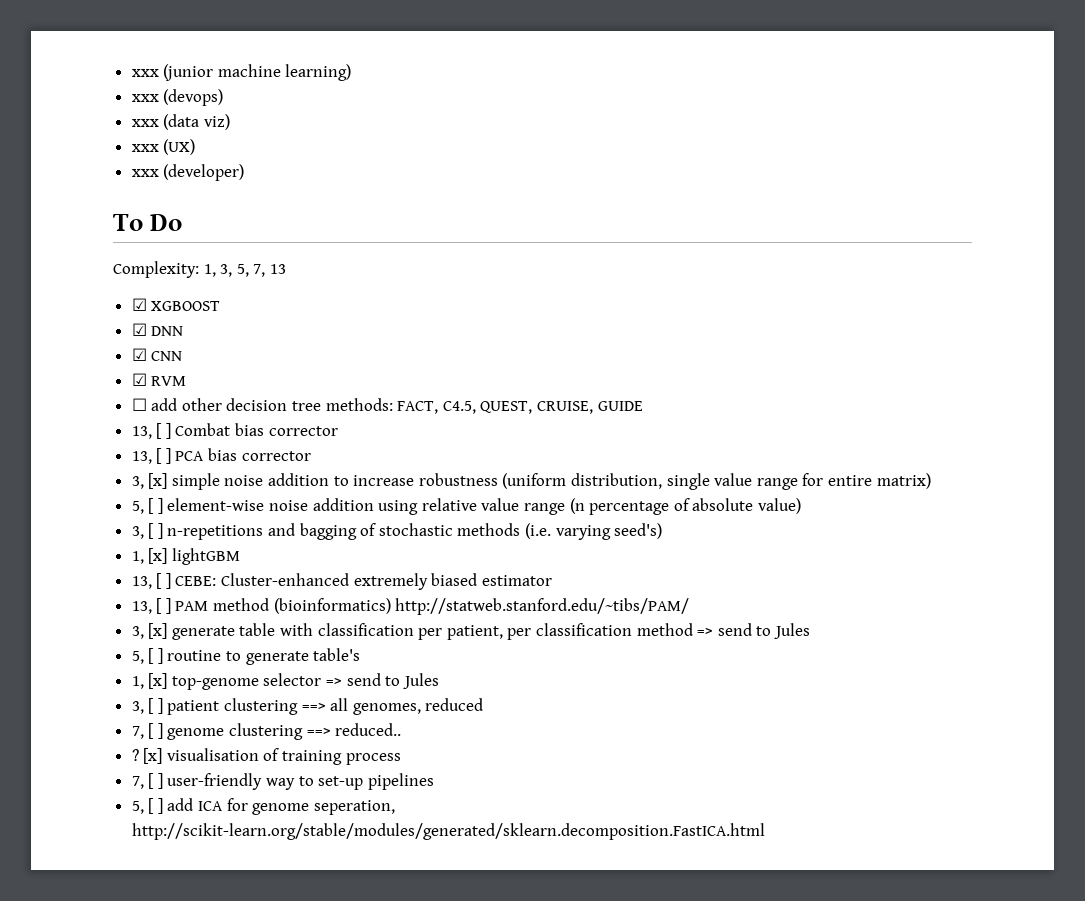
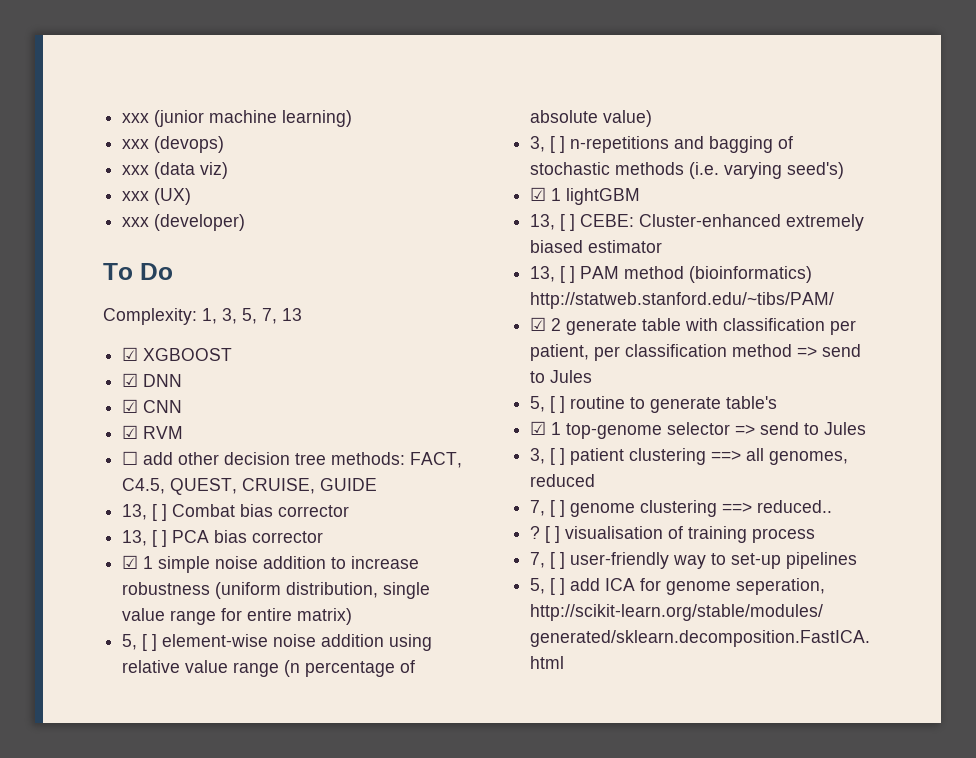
[131,473,168,489] 3, [x] -> [122,555,154,569] ☑ 1
[131,548,168,564] 1, [x] -> [530,187,562,201] ☑ 1
[131,623,168,639] 3, [x] -> [530,317,562,331] ☑ 2
[131,673,168,689] 1, [x] -> [530,421,562,435] ☑ 1
[143,748,163,764] [x] -> [545,526,561,543] [ ]

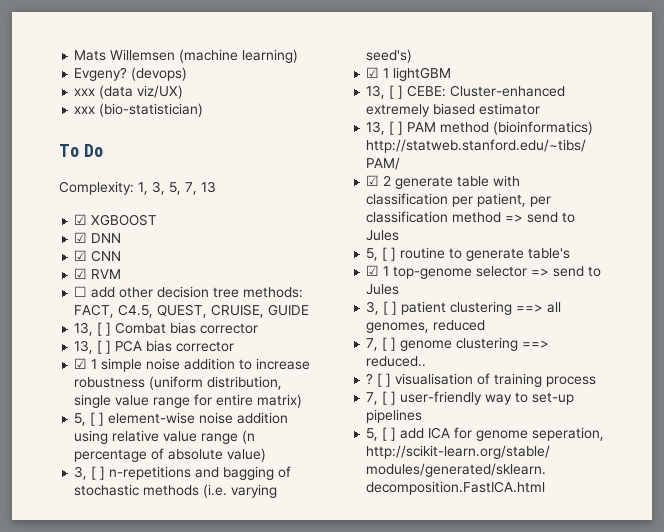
[122,110,278,127] xxx (junior machine -> [74,49,239,63] Mats Willemsen (machine
[122,139,150,149] xxx -> [74,67,128,81] Evgeny?
[200,162,229,179] [122,188,192,205] [122,214,246,231] viz) // xxx (UX) // xxx (developer) -> [137,85,184,99] [74,103,204,117] viz/UX) // xxx (bio-statistician)

